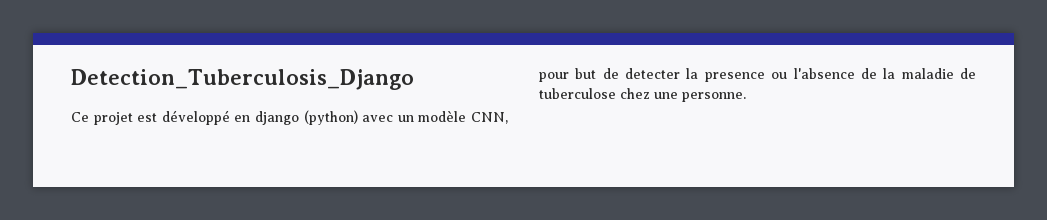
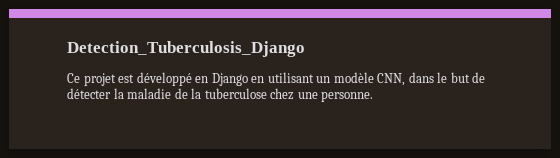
[255,110,509,125] [539,68,877,82] django (python) avec un modèle CNN, pour but de detecter la presence ou l'absence de -> [211,72,486,86] [67,88,111,99] Django en utilisant un modèle CNN, dans le but de détecter
(976, 73) none -> [191,88,202,99] la

